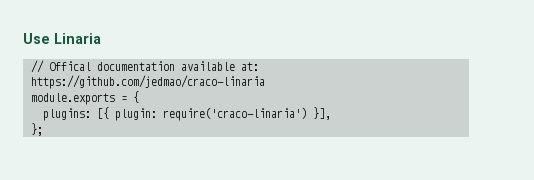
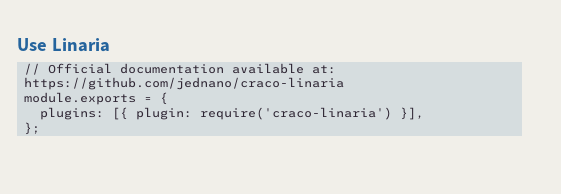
[48,61,91,71] Offical -> [48,63,113,74] Official
[30,75,265,89] https://github.com/jedmao/craco-linaria -> [24,77,345,90] https://github.com/jednano/craco-linaria

